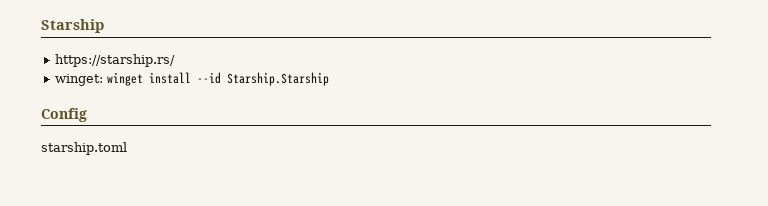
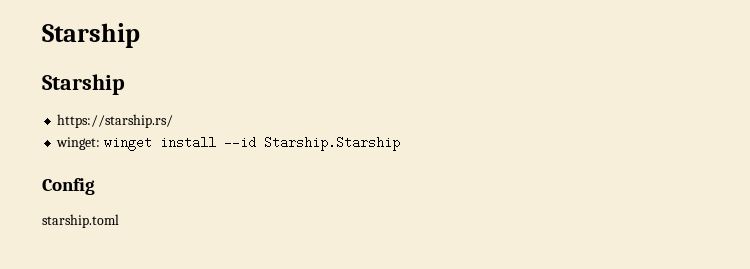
[41,19,104,33] Starship -> [42,23,140,48] [42,74,125,95] Starship // Starship

